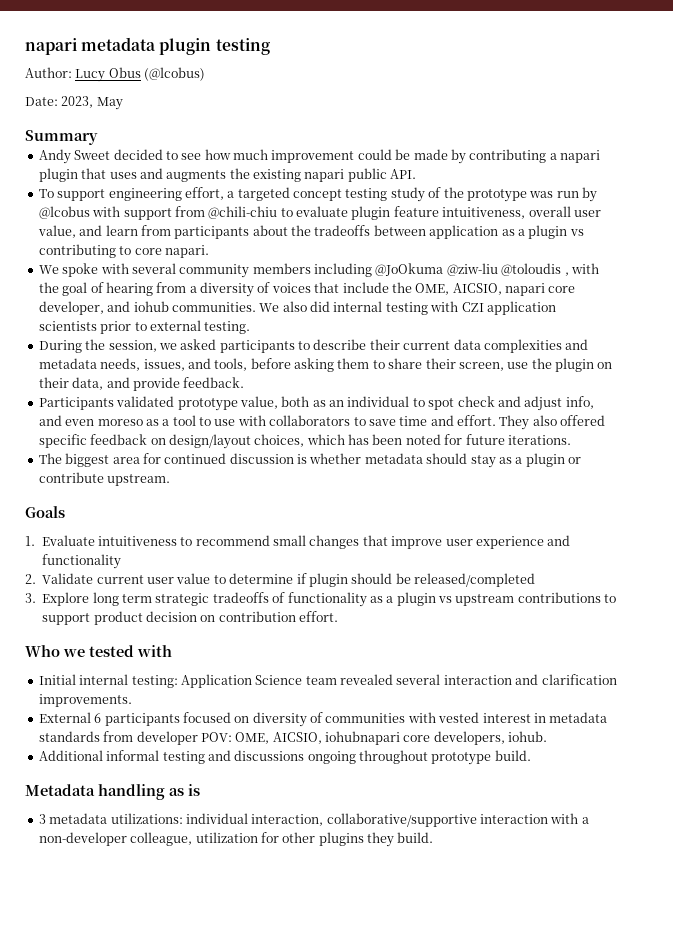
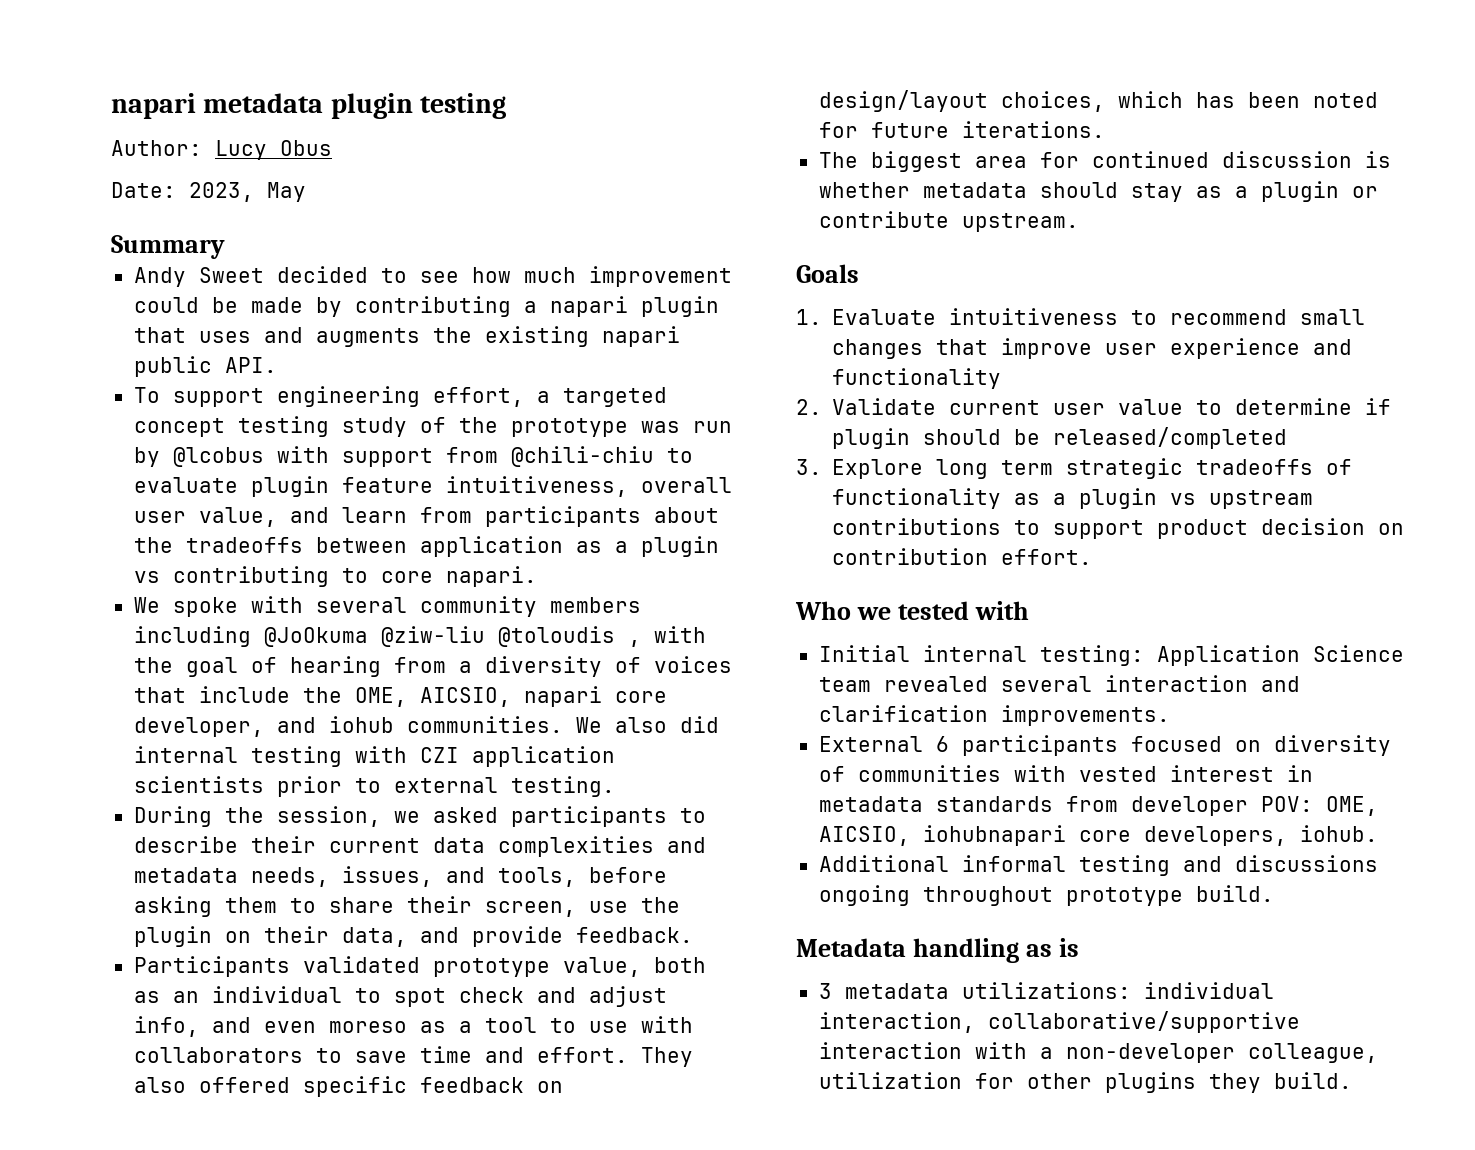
[144,67,206,81] (@lcobus) -> (332, 148) none

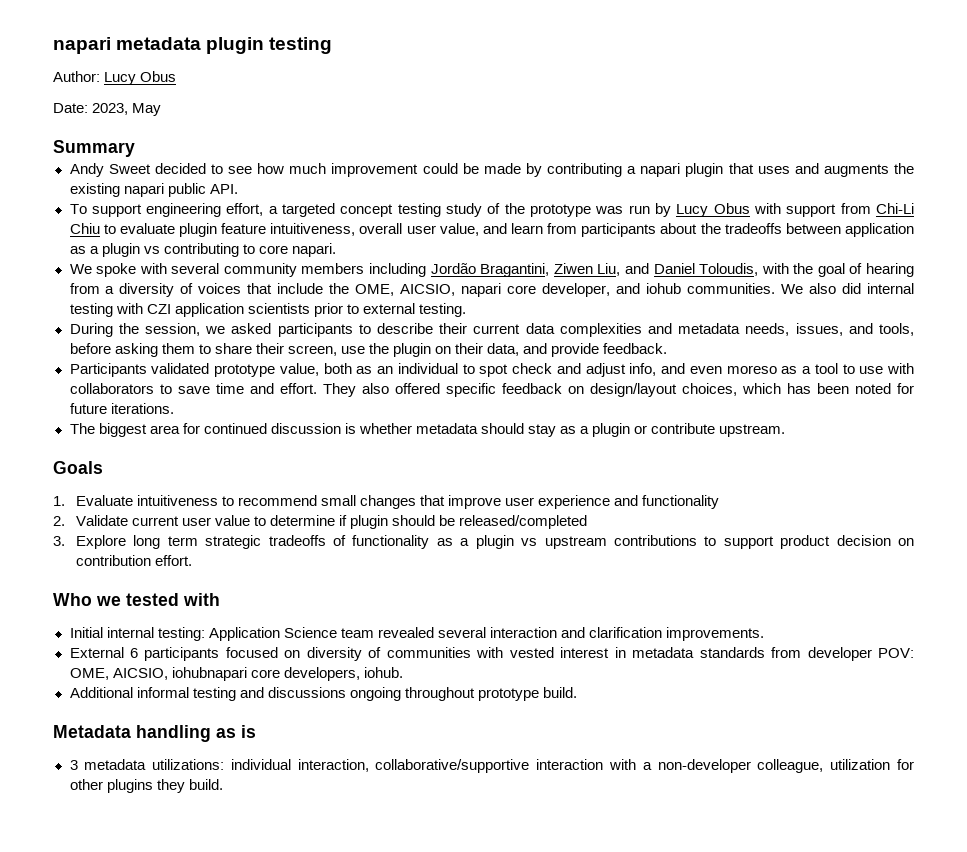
[172,447,264,467] @lcobus -> [676,203,750,217] Lucy Obus
[510,446,654,467] @chili-chiu -> [876,203,915,214] [69,223,100,234] Chi-Li Chiu
[263,626,641,647] @JoOkuma @ziw-liu @toloudis , -> [430,263,759,277] Jordão Bragantini, Ziwen Liu, and Daniel Toloudis,

